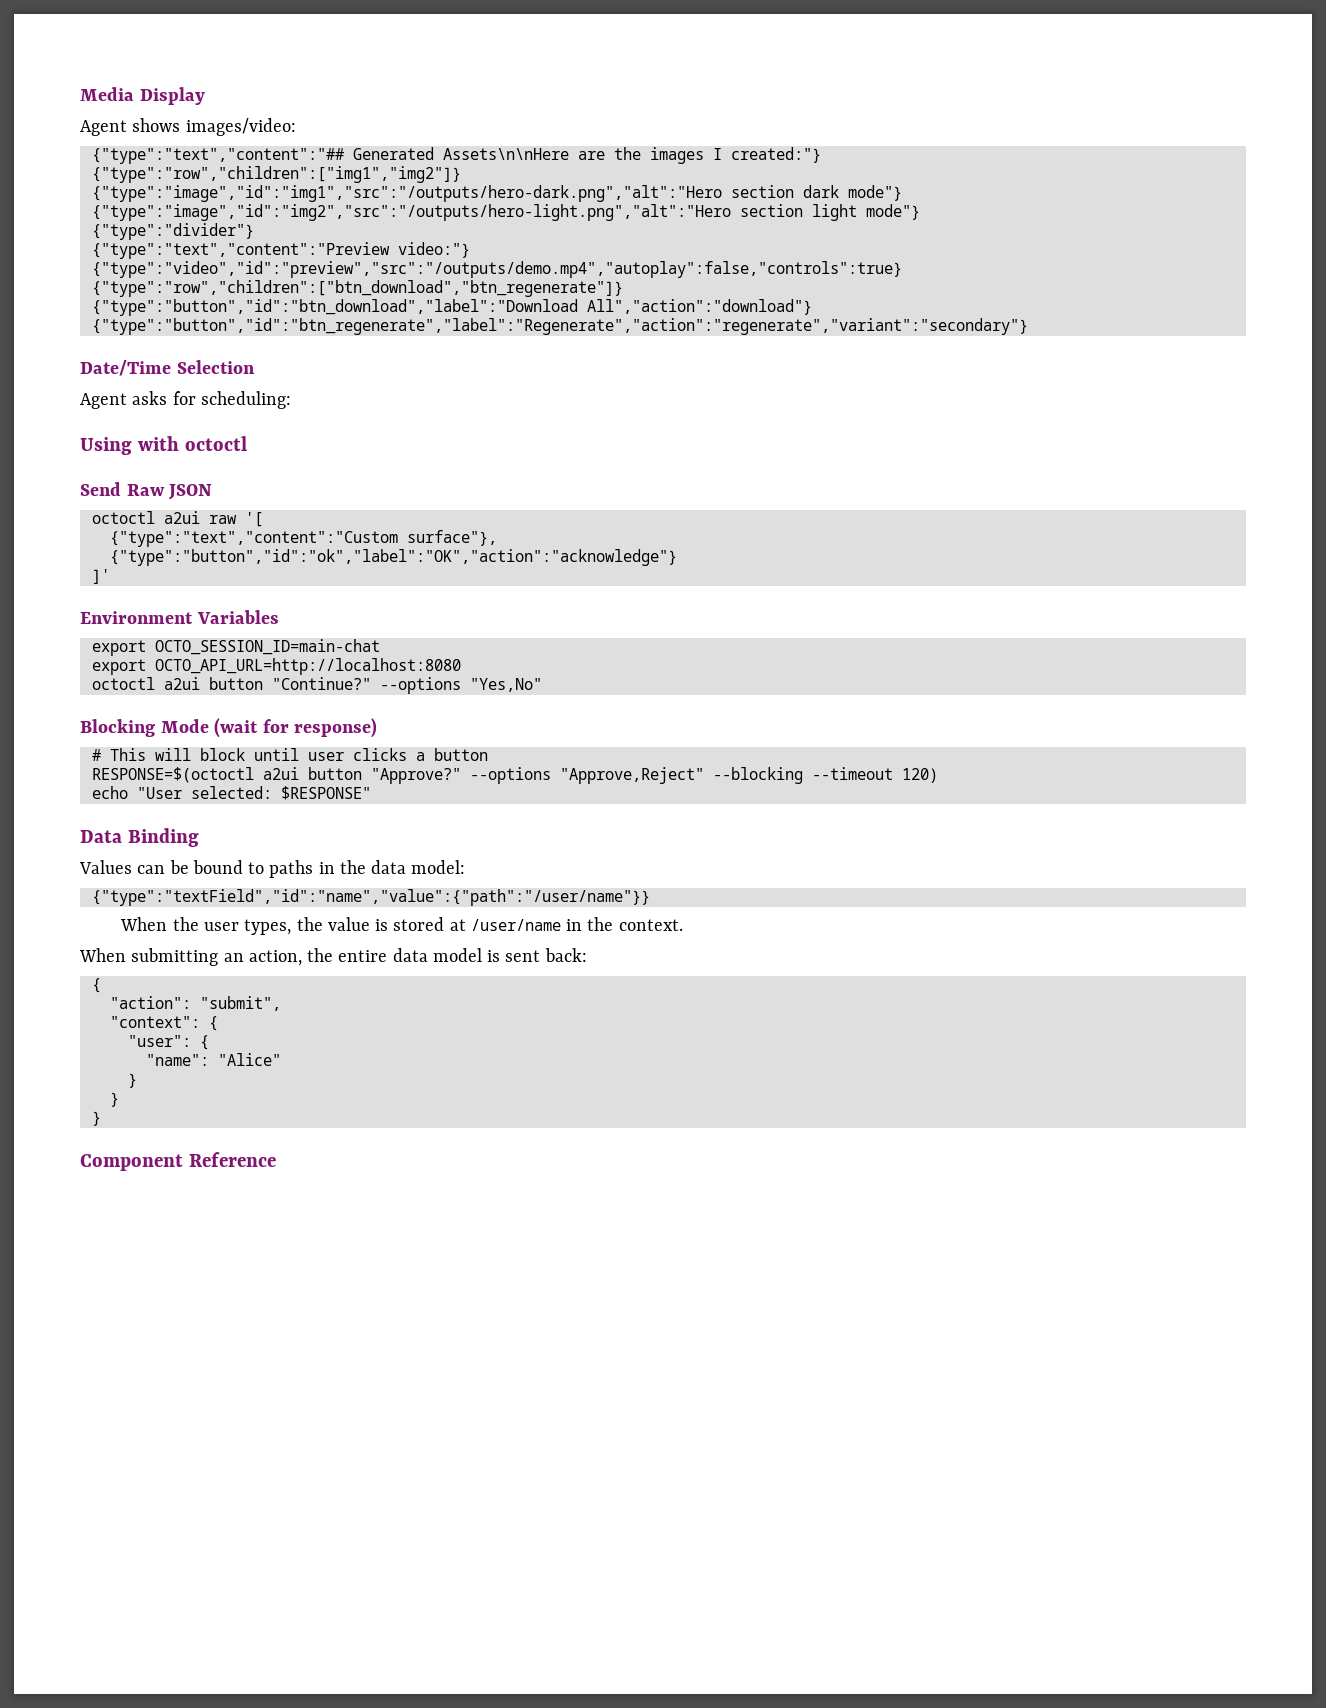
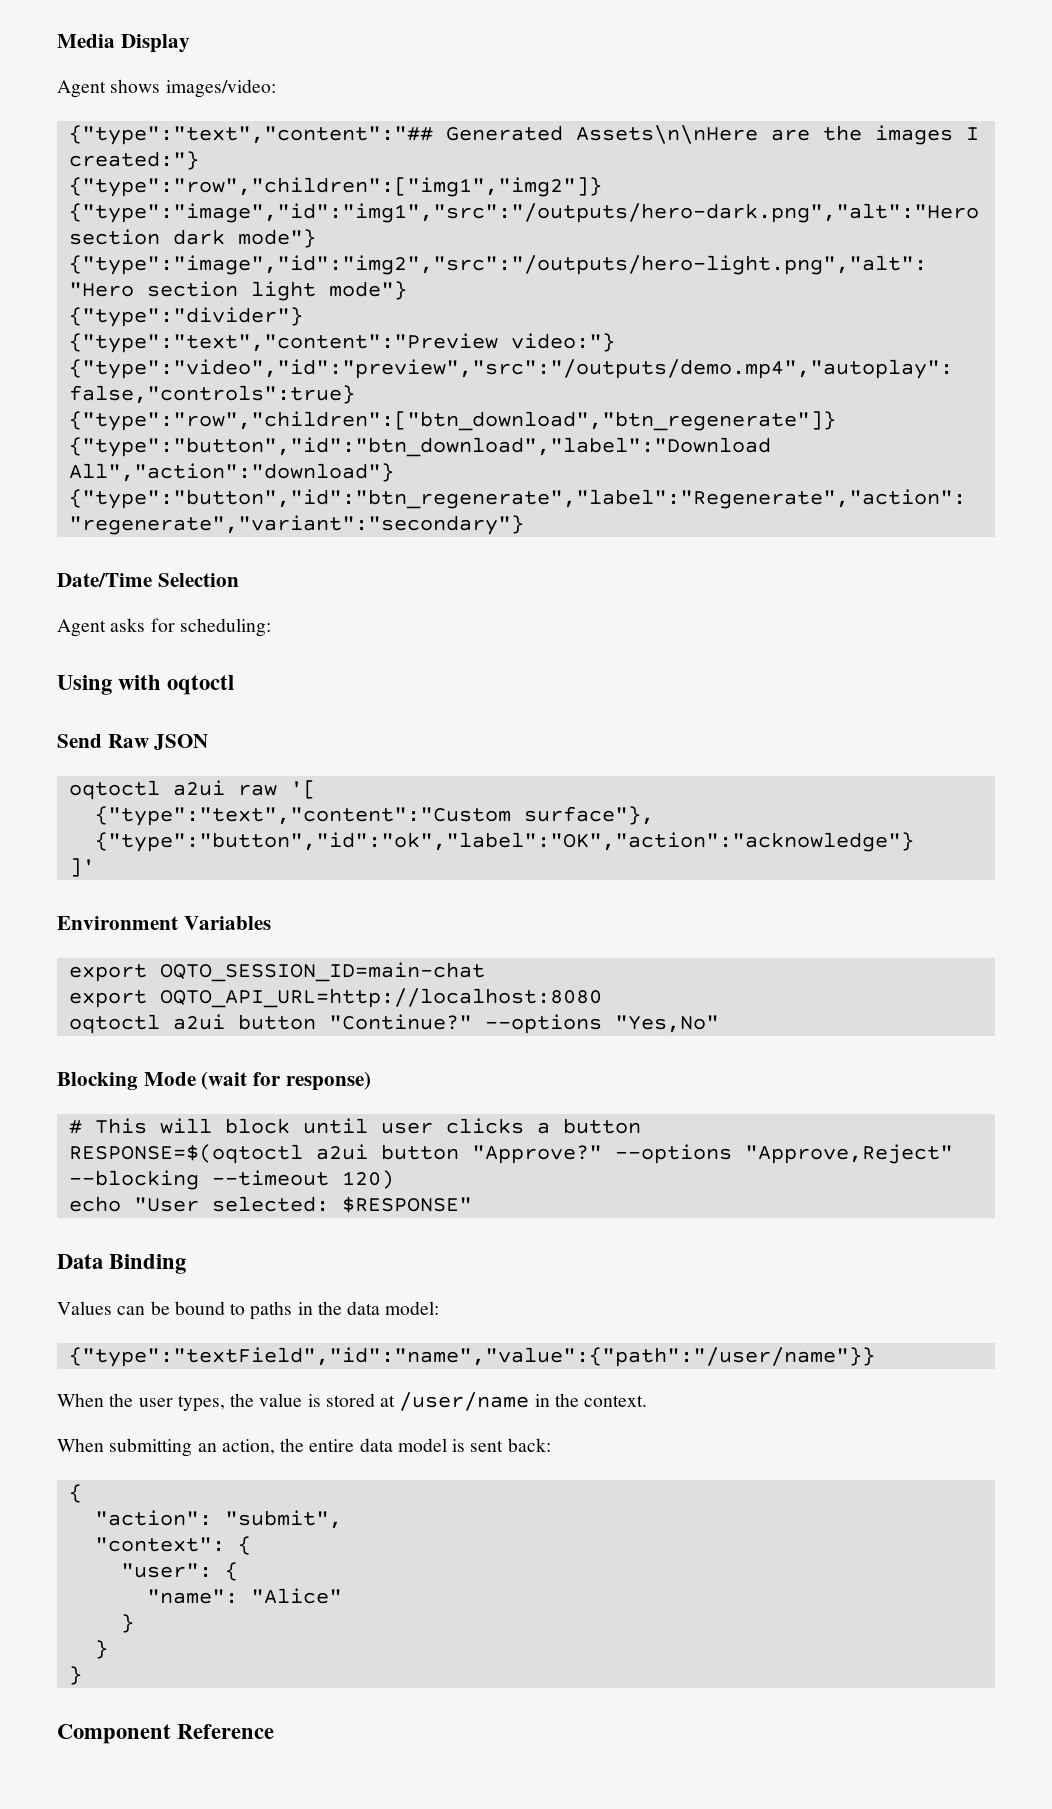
[184,436,247,451] octoctl -> [167,675,235,695] oqtoctl
[91,511,155,524] octoctl -> [68,780,160,800] oqtoctl
[154,639,380,655] [91,658,461,675] [91,677,155,690] OCTO_SESSION_ID=main-chat // export OCTO_API_URL=http://localhost:8080 // octoctl -> [159,962,485,982] [68,988,602,1008] [68,1014,160,1034] OQTO_SESSION_ID=main-chat // export OQTO_API_URL=http://localhost:8080 // oqtoctl
[91,767,254,783] RESPONSE=$(octoctl -> [68,1144,303,1164] RESPONSE=$(oqtoctl

